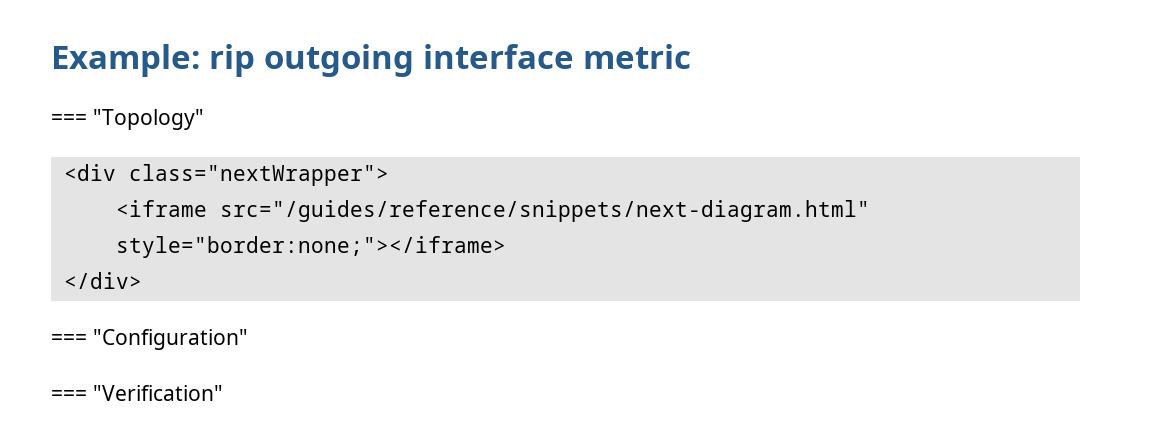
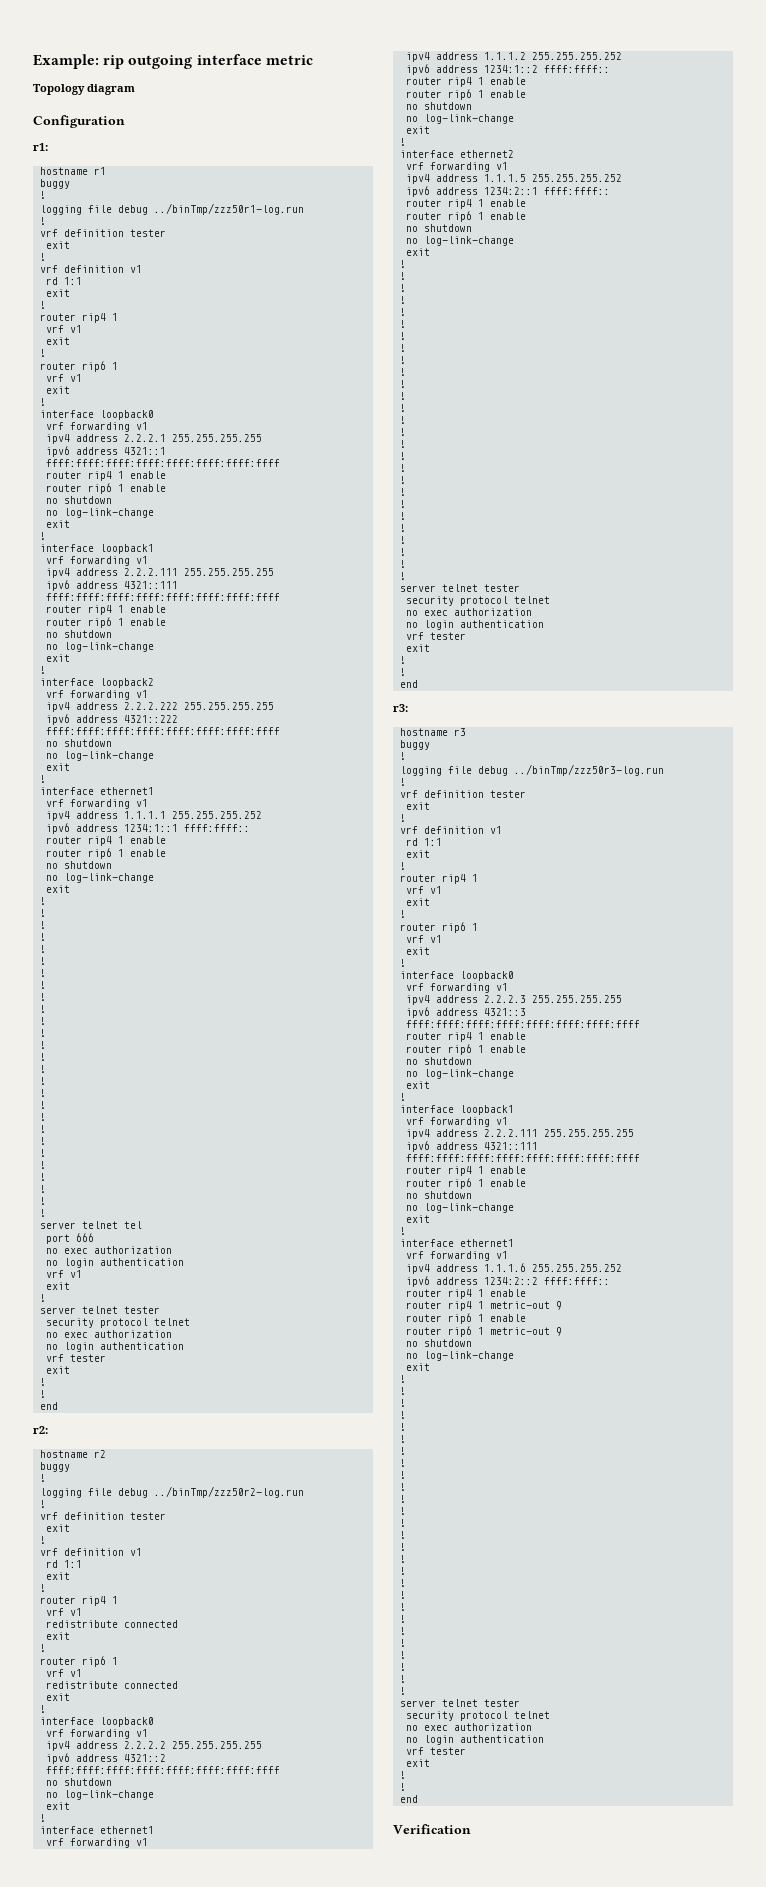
[51,109,204,130] [63,164,389,186] [115,200,870,222] [115,236,506,258] [63,272,142,289] [51,329,248,350] [51,385,223,401] === "Topology" // <div class="nextWrapper"> // <iframe src="/guides/reference/snippets/next-diagram.html" style="border:none;"></iframe> // </div> // === "Configuration" // === "Verification" -> [33,84,135,95] [33,115,125,128] [33,143,48,151] [39,167,106,175] [39,179,70,189] [39,191,46,199] [39,203,304,215] [39,217,46,225] [39,229,166,237] [45,241,70,249] [39,253,46,261] [39,265,142,273] [45,277,82,285] [45,289,70,297] [39,301,46,309] [39,313,118,323] [45,325,82,333] [45,337,70,345] [39,349,46,357] [39,361,118,372] [45,374,82,382] [45,386,70,394] [39,398,46,406] [39,410,154,420] [45,422,148,432] [45,434,262,444] [45,446,166,457] [45,459,280,467] [45,471,166,481] [45,483,166,494] [45,496,112,504] [45,508,154,518] [45,520,70,528] [39,532,46,540] [39,544,154,554] [45,556,148,566] [45,568,274,578] [45,580,178,591] [45,593,280,601] [45,605,166,615] [45,617,166,628] [45,630,112,638] [45,642,154,652] [45,654,70,662] [39,666,46,674] [39,678,154,688] [45,690,148,700] [45,702,274,712] [45,714,178,725] [45,727,280,735] [45,739,112,747] [45,751,154,761] [45,763,70,771] [39,775,46,783] [39,787,154,795] [45,799,148,809] [45,811,262,821] [45,823,250,834] [45,836,166,846] [45,848,166,859] [45,861,112,869] [45,873,154,883] [45,885,70,893] [39,897,46,905] [39,909,46,917] [39,921,46,929] [39,933,46,941] [39,945,46,953] [39,957,46,965] [39,969,46,977] [39,981,46,989] [39,993,46,1001] [39,1005,46,1013] [39,1017,46,1025] [39,1029,46,1037] [39,1041,46,1049] [39,1053,46,1061] [39,1065,46,1073] [39,1077,46,1085] [39,1089,46,1097] [39,1101,46,1109] [39,1113,46,1121] [39,1125,46,1133] [39,1137,46,1145] [39,1149,46,1157] [39,1161,46,1169] [39,1173,46,1181] [39,1185,46,1193] [39,1197,46,1205] [39,1209,46,1217] [39,1221,142,1229] [45,1233,94,1244] [45,1246,172,1254] [45,1258,184,1268] [45,1270,82,1278] [45,1282,70,1290] [39,1294,46,1302] [39,1306,160,1314] [45,1318,190,1328] [45,1330,172,1338] [45,1342,184,1352] [45,1354,106,1362] [45,1366,70,1374] [39,1378,46,1386] [39,1390,46,1398] [39,1402,58,1410] [33,1426,48,1434] [39,1450,106,1458] [39,1462,70,1472] [39,1474,46,1482] [39,1486,304,1498] [39,1500,46,1508] [39,1512,166,1520] [45,1524,70,1532] [39,1536,46,1544] [39,1548,142,1556] [45,1560,82,1568] [45,1572,70,1580] [39,1584,46,1592] [39,1596,118,1606] [45,1608,82,1616] [45,1620,178,1628] [45,1632,70,1640] [39,1644,46,1652] [39,1656,118,1667] [45,1669,82,1677] [45,1681,178,1689] [45,1693,70,1701] [39,1705,46,1713] [39,1717,154,1727] [45,1729,148,1739] [45,1741,262,1751] [45,1753,166,1764] [45,1766,280,1774] [45,1778,112,1786] [45,1790,154,1800] [45,1802,70,1810] [39,1814,46,1822] [39,1826,154,1834] [45,1838,148,1848] [405,52,622,62] [405,64,610,75] [405,77,526,87] [405,89,526,100] [405,102,472,110] [405,114,514,124] [405,126,430,134] [399,138,406,146] [399,150,514,158] [405,162,508,172] [405,174,622,184] [405,186,610,197] [405,199,526,209] [405,211,526,222] [405,224,472,232] [405,236,514,246] [405,248,430,256] [399,260,406,268] [399,272,406,280] [399,284,406,292] [399,296,406,304] [399,308,406,316] [399,320,406,328] [399,332,406,340] [399,344,406,352] [399,356,406,364] [399,368,406,376] [399,380,406,388] [399,392,406,400] [399,404,406,412] [399,416,406,424] [399,428,406,436] [399,440,406,448] [399,452,406,460] [399,464,406,472] [399,476,406,484] [399,488,406,496] [399,500,406,508] [399,512,406,520] [399,524,406,532] [399,536,406,544] [399,548,406,556] [399,560,406,568] [399,572,406,580] [399,584,520,592] [405,596,550,606] [405,608,532,616] [405,620,544,630] [405,632,466,640] [405,644,430,652] [399,656,406,664] [399,668,406,676] [399,680,418,688] [393,704,408,712] [399,728,466,736] [399,740,430,750] [399,752,406,760] [399,764,664,776] [399,778,406,786] [399,790,526,798] [405,802,430,810] [399,814,406,822] [399,826,502,834] [405,838,442,846] [405,850,430,858] [399,862,406,870] [399,874,478,884] [405,886,442,894] [405,898,430,906] [399,910,406,918] [399,922,478,933] [405,935,442,943] [405,947,430,955] [399,959,406,967] [399,971,514,981] [405,983,508,993] [405,995,622,1005] [405,1007,526,1018] [405,1020,640,1028] [405,1032,526,1042] [405,1044,526,1055] [405,1057,472,1065] [405,1069,514,1079] [405,1081,430,1089] [399,1093,406,1101] [399,1105,514,1115] [405,1117,508,1127] [405,1129,634,1139] [405,1141,538,1152] [405,1154,640,1162] [405,1166,526,1176] [405,1178,526,1189] [405,1191,472,1199] [405,1203,514,1213] [405,1215,430,1223] [399,1227,406,1235] [399,1239,514,1247] [405,1251,508,1261] [405,1263,622,1274] [405,1276,610,1287] [405,1289,526,1299] [405,1301,562,1311] [405,1313,526,1324] [405,1326,562,1337] [405,1339,472,1347] [405,1351,514,1361] [405,1363,430,1371] [399,1375,406,1383] [399,1387,406,1395] [399,1399,406,1407] [399,1411,406,1419] [399,1423,406,1431] [399,1435,406,1443] [399,1447,406,1455] [399,1459,406,1467] [399,1471,406,1479] [399,1483,406,1491] [399,1495,406,1503] [399,1507,406,1515] [399,1519,406,1527] [399,1531,406,1539] [399,1543,406,1551] [399,1555,406,1563] [399,1567,406,1575] [399,1579,406,1587] [399,1591,406,1599] [399,1603,406,1611] [399,1615,406,1623] [399,1627,406,1635] [399,1639,406,1647] [399,1651,406,1659] [399,1663,406,1671] [399,1675,406,1683] [399,1687,406,1695] [399,1699,520,1707] [405,1711,550,1721] [405,1723,532,1731] [405,1735,544,1745] [405,1747,466,1755] [405,1759,430,1767] [399,1771,406,1779] [399,1783,406,1791] [399,1795,418,1803] [393,1824,471,1834] Topology diagram // Configuration // r1: // hostname r1 // buggy // ! // logging file debug ../binTmp/zzz50r1-log.run // ! // vrf definition tester // exit // ! // vrf definition v1 // rd 1:1 // exit // ! // router rip4 1 // vrf v1 // exit // ! // router rip6 1 // vrf v1 // exit // ! // interface loopback0 // vrf forwarding v1 // ipv4 address 2.2.2.1 255.255.255.255 // ipv6 address 4321::1 ffff:ffff:ffff:ffff:ffff:ffff:ffff:ffff // router rip4 1 enable // router rip6 1 enable // no shutdown // no log-link-change // exit // ! // interface loopback1 // vrf forwarding v1 // ipv4 address 2.2.2.111 255.255.255.255 // ipv6 address 4321::111 ffff:ffff:ffff:ffff:ffff:ffff:ffff:ffff // router rip4 1 enable // router rip6 1 enable // no shutdown // no log-link-change // exit // ! // interface loopback2 // vrf forwarding v1 // ipv4 address 2.2.2.222 255.255.255.255 // ipv6 address 4321::222 ffff:ffff:ffff:ffff:ffff:ffff:ffff:ffff // no shutdown // no log-link-change // exit // ! // interface ethernet1 // vrf forwarding v1 // ipv4 address 1.1.1.1 255.255.255.252 // ipv6 address 1234:1::1 ffff:ffff:: // router rip4 1 enable // router rip6 1 enable // no shutdown // no log-link-change // exit // ! // ! // ! // ! // ! // ! // ! // ! // ! // ! // ! // ! // ! // ! // ! // ! // ! // ! // ! // ! // ! // ! // ! // ! // ! // ! // ! // server telnet tel // port 666 // no exec authorization // no login authentication // vrf v1 // exit // ! // server telnet tester // security protocol telnet // no exec authorization // no login authentication // vrf tester // exit // ! // ! // end // r2: // hostname r2 // buggy // ! // logging file debug ../binTmp/zzz50r2-log.run // ! // vrf definition tester // exit // ! // vrf definition v1 // rd 1:1 // exit // ! // router rip4 1 // vrf v1 // redistribute connected // exit // ! // router rip6 1 // vrf v1 // redistribute connected // exit // ! // interface loopback0 // vrf forwarding v1 // ipv4 address 2.2.2.2 255.255.255.255 // ipv6 address 4321::2 ffff:ffff:ffff:ffff:ffff:ffff:ffff:ffff // no shutdown // no log-link-change // exit // ! // interface ethernet1 // vrf forwarding v1 // ipv4 address 1.1.1.2 255.255.255.252 // ipv6 address 1234:1::2 ffff:ffff:: // router rip4 1 enable // router rip6 1 enable // no shutdown // no log-link-change // exit // ! // interface ethernet2 // vrf forwarding v1 // ipv4 address 1.1.1.5 255.255.255.252 // ipv6 address 1234:2::1 ffff:ffff:: // router rip4 1 enable // router rip6 1 enable // no shutdown // no log-link-change // exit // ! // ! // ! // ! // ! // ! // ! // ! // ! // ! // ! // ! // ! // ! // ! // ! // ! // ! // ! // ! // ! // ! // ! // ! // ! // ! // ! // server telnet tester // security protocol telnet // no exec authorization // no login authentication // vrf tester // exit // ! // ! // end // r3: // hostname r3 // buggy // ! // logging file debug ../binTmp/zzz50r3-log.run // ! // vrf definition tester // exit // ! // vrf definition v1 // rd 1:1 // exit // ! // router rip4 1 // vrf v1 // exit // ! // router rip6 1 // vrf v1 // exit // ! // interface loopback0 // vrf forwarding v1 // ipv4 address 2.2.2.3 255.255.255.255 // ipv6 address 4321::3 ffff:ffff:ffff:ffff:ffff:ffff:ffff:ffff // router rip4 1 enable // router rip6 1 enable // no shutdown // no log-link-change // exit // ! // interface loopback1 // vrf forwarding v1 // ipv4 address 2.2.2.111 255.255.255.255 // ipv6 address 4321::111 ffff:ffff:ffff:ffff:ffff:ffff:ffff:ffff // router rip4 1 enable // router rip6 1 enable // no shutdown // no log-link-change // exit // ! // interface ethernet1 // vrf forwarding v1 // ipv4 address 1.1.1.6 255.255.255.252 // ipv6 address 1234:2::2 ffff:ffff:: // router rip4 1 enable // router rip4 1 metric-out 9 // router rip6 1 enable // router rip6 1 metric-out 9 // no shutdown // no log-link-change // exit // ! // ! // ! // ! // ! // ! // ! // ! // ! // ! // ! // ! // ! // ! // ! // ! // ! // ! // ! // ! // ! // ! // ! // ! // ! // ! // ! // server telnet tester // security protocol telnet // no exec authorization // no login authentication // vrf tester // exit // ! // ! // end // Verification

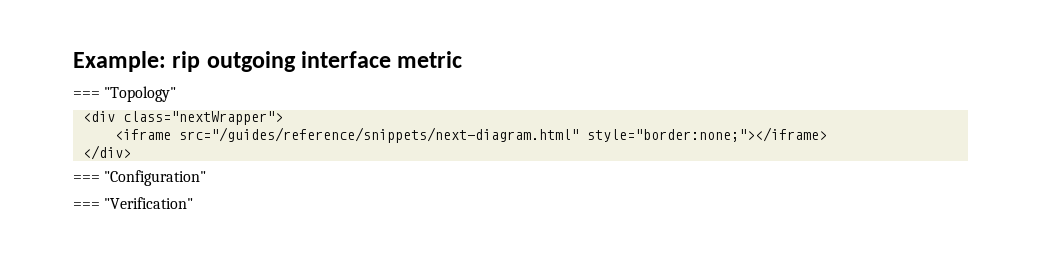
[33,84,135,95] [33,115,125,128] [33,143,48,151] [39,167,106,175] [39,179,70,189] [39,191,46,199] [39,203,304,215] [39,217,46,225] [39,229,166,237] [45,241,70,249] [39,253,46,261] [39,265,142,273] [45,277,82,285] [45,289,70,297] [39,301,46,309] [39,313,118,323] [45,325,82,333] [45,337,70,345] [39,349,46,357] [39,361,118,372] [45,374,82,382] [45,386,70,394] [39,398,46,406] [39,410,154,420] [45,422,148,432] [45,434,262,444] [45,446,166,457] [45,459,280,467] [45,471,166,481] [45,483,166,494] [45,496,112,504] [45,508,154,518] [45,520,70,528] [39,532,46,540] [39,544,154,554] [45,556,148,566] [45,568,274,578] [45,580,178,591] [45,593,280,601] [45,605,166,615] [45,617,166,628] [45,630,112,638] [45,642,154,652] [45,654,70,662] [39,666,46,674] [39,678,154,688] [45,690,148,700] [45,702,274,712] [45,714,178,725] [45,727,280,735] [45,739,112,747] [45,751,154,761] [45,763,70,771] [39,775,46,783] [39,787,154,795] [45,799,148,809] [45,811,262,821] [45,823,250,834] [45,836,166,846] [45,848,166,859] [45,861,112,869] [45,873,154,883] [45,885,70,893] [39,897,46,905] [39,909,46,917] [39,921,46,929] [39,933,46,941] [39,945,46,953] [39,957,46,965] [39,969,46,977] [39,981,46,989] [39,993,46,1001] [39,1005,46,1013] [39,1017,46,1025] [39,1029,46,1037] [39,1041,46,1049] [39,1053,46,1061] [39,1065,46,1073] [39,1077,46,1085] [39,1089,46,1097] [39,1101,46,1109] [39,1113,46,1121] [39,1125,46,1133] [39,1137,46,1145] [39,1149,46,1157] [39,1161,46,1169] [39,1173,46,1181] [39,1185,46,1193] [39,1197,46,1205] [39,1209,46,1217] [39,1221,142,1229] [45,1233,94,1244] [45,1246,172,1254] [45,1258,184,1268] [45,1270,82,1278] [45,1282,70,1290] [39,1294,46,1302] [39,1306,160,1314] [45,1318,190,1328] [45,1330,172,1338] [45,1342,184,1352] [45,1354,106,1362] [45,1366,70,1374] [39,1378,46,1386] [39,1390,46,1398] [39,1402,58,1410] [33,1426,48,1434] [39,1450,106,1458] [39,1462,70,1472] [39,1474,46,1482] [39,1486,304,1498] [39,1500,46,1508] [39,1512,166,1520] [45,1524,70,1532] [39,1536,46,1544] [39,1548,142,1556] [45,1560,82,1568] [45,1572,70,1580] [39,1584,46,1592] [39,1596,118,1606] [45,1608,82,1616] [45,1620,178,1628] [45,1632,70,1640] [39,1644,46,1652] [39,1656,118,1667] [45,1669,82,1677] [45,1681,178,1689] [45,1693,70,1701] [39,1705,46,1713] [39,1717,154,1727] [45,1729,148,1739] [45,1741,262,1751] [45,1753,166,1764] [45,1766,280,1774] [45,1778,112,1786] [45,1790,154,1800] [45,1802,70,1810] [39,1814,46,1822] [39,1826,154,1834] [45,1838,148,1848] [405,52,622,62] [405,64,610,75] [405,77,526,87] [405,89,526,100] [405,102,472,110] [405,114,514,124] [405,126,430,134] [399,138,406,146] [399,150,514,158] [405,162,508,172] [405,174,622,184] [405,186,610,197] [405,199,526,209] [405,211,526,222] [405,224,472,232] [405,236,514,246] [405,248,430,256] [399,260,406,268] [399,272,406,280] [399,284,406,292] [399,296,406,304] [399,308,406,316] [399,320,406,328] [399,332,406,340] [399,344,406,352] [399,356,406,364] [399,368,406,376] [399,380,406,388] [399,392,406,400] [399,404,406,412] [399,416,406,424] [399,428,406,436] [399,440,406,448] [399,452,406,460] [399,464,406,472] [399,476,406,484] [399,488,406,496] [399,500,406,508] [399,512,406,520] [399,524,406,532] [399,536,406,544] [399,548,406,556] [399,560,406,568] [399,572,406,580] [399,584,520,592] [405,596,550,606] [405,608,532,616] [405,620,544,630] [405,632,466,640] [405,644,430,652] [399,656,406,664] [399,668,406,676] [399,680,418,688] [393,704,408,712] [399,728,466,736] [399,740,430,750] [399,752,406,760] [399,764,664,776] [399,778,406,786] [399,790,526,798] [405,802,430,810] [399,814,406,822] [399,826,502,834] [405,838,442,846] [405,850,430,858] [399,862,406,870] [399,874,478,884] [405,886,442,894] [405,898,430,906] [399,910,406,918] [399,922,478,933] [405,935,442,943] [405,947,430,955] [399,959,406,967] [399,971,514,981] [405,983,508,993] [405,995,622,1005] [405,1007,526,1018] [405,1020,640,1028] [405,1032,526,1042] [405,1044,526,1055] [405,1057,472,1065] [405,1069,514,1079] [405,1081,430,1089] [399,1093,406,1101] [399,1105,514,1115] [405,1117,508,1127] [405,1129,634,1139] [405,1141,538,1152] [405,1154,640,1162] [405,1166,526,1176] [405,1178,526,1189] [405,1191,472,1199] [405,1203,514,1213] [405,1215,430,1223] [399,1227,406,1235] [399,1239,514,1247] [405,1251,508,1261] [405,1263,622,1274] [405,1276,610,1287] [405,1289,526,1299] [405,1301,562,1311] [405,1313,526,1324] [405,1326,562,1337] [405,1339,472,1347] [405,1351,514,1361] [405,1363,430,1371] [399,1375,406,1383] [399,1387,406,1395] [399,1399,406,1407] [399,1411,406,1419] [399,1423,406,1431] [399,1435,406,1443] [399,1447,406,1455] [399,1459,406,1467] [399,1471,406,1479] [399,1483,406,1491] [399,1495,406,1503] [399,1507,406,1515] [399,1519,406,1527] [399,1531,406,1539] [399,1543,406,1551] [399,1555,406,1563] [399,1567,406,1575] [399,1579,406,1587] [399,1591,406,1599] [399,1603,406,1611] [399,1615,406,1623] [399,1627,406,1635] [399,1639,406,1647] [399,1651,406,1659] [399,1663,406,1671] [399,1675,406,1683] [399,1687,406,1695] [399,1699,520,1707] [405,1711,550,1721] [405,1723,532,1731] [405,1735,544,1745] [405,1747,466,1755] [405,1759,430,1767] [399,1771,406,1779] [399,1783,406,1791] [399,1795,418,1803] [393,1824,471,1834] Topology diagram // Configuration // r1: // hostname r1 // buggy // ! // logging file debug ../binTmp/zzz50r1-log.run // ! // vrf definition tester // exit // ! // vrf definition v1 // rd 1:1 // exit // ! // router rip4 1 // vrf v1 // exit // ! // router rip6 1 // vrf v1 // exit // ! // interface loopback0 // vrf forwarding v1 // ipv4 address 2.2.2.1 255.255.255.255 // ipv6 address 4321::1 ffff:ffff:ffff:ffff:ffff:ffff:ffff:ffff // router rip4 1 enable // router rip6 1 enable // no shutdown // no log-link-change // exit // ! // interface loopback1 // vrf forwarding v1 // ipv4 address 2.2.2.111 255.255.255.255 // ipv6 address 4321::111 ffff:ffff:ffff:ffff:ffff:ffff:ffff:ffff // router rip4 1 enable // router rip6 1 enable // no shutdown // no log-link-change // exit // ! // interface loopback2 // vrf forwarding v1 // ipv4 address 2.2.2.222 255.255.255.255 // ipv6 address 4321::222 ffff:ffff:ffff:ffff:ffff:ffff:ffff:ffff // no shutdown // no log-link-change // exit // ! // interface ethernet1 // vrf forwarding v1 // ipv4 address 1.1.1.1 255.255.255.252 // ipv6 address 1234:1::1 ffff:ffff:: // router rip4 1 enable // router rip6 1 enable // no shutdown // no log-link-change // exit // ! // ! // ! // ! // ! // ! // ! // ! // ! // ! // ! // ! // ! // ! // ! // ! // ! // ! // ! // ! // ! // ! // ! // ! // ! // ! // ! // server telnet tel // port 666 // no exec authorization // no login authentication // vrf v1 // exit // ! // server telnet tester // security protocol telnet // no exec authorization // no login authentication // vrf tester // exit // ! // ! // end // r2: // hostname r2 // buggy // ! // logging file debug ../binTmp/zzz50r2-log.run // ! // vrf definition tester // exit // ! // vrf definition v1 // rd 1:1 // exit // ! // router rip4 1 // vrf v1 // redistribute connected // exit // ! // router rip6 1 // vrf v1 // redistribute connected // exit // ! // interface loopback0 // vrf forwarding v1 // ipv4 address 2.2.2.2 255.255.255.255 // ipv6 address 4321::2 ffff:ffff:ffff:ffff:ffff:ffff:ffff:ffff // no shutdown // no log-link-change // exit // ! // interface ethernet1 // vrf forwarding v1 // ipv4 address 1.1.1.2 255.255.255.252 // ipv6 address 1234:1::2 ffff:ffff:: // router rip4 1 enable // router rip6 1 enable // no shutdown // no log-link-change // exit // ! // interface ethernet2 // vrf forwarding v1 // ipv4 address 1.1.1.5 255.255.255.252 // ipv6 address 1234:2::1 ffff:ffff:: // router rip4 1 enable // router rip6 1 enable // no shutdown // no log-link-change // exit // ! // ! // ! // ! // ! // ! // ! // ! // ! // ! // ! // ! // ! // ! // ! // ! // ! // ! // ! // ! // ! // ! // ! // ! // ! // ! // ! // server telnet tester // security protocol telnet // no exec authorization // no login authentication // vrf tester // exit // ! // ! // end // r3: // hostname r3 // buggy // ! // logging file debug ../binTmp/zzz50r3-log.run // ! // vrf definition tester // exit // ! // vrf definition v1 // rd 1:1 // exit // ! // router rip4 1 // vrf v1 // exit // ! // router rip6 1 // vrf v1 // exit // ! // interface loopback0 // vrf forwarding v1 // ipv4 address 2.2.2.3 255.255.255.255 // ipv6 address 4321::3 ffff:ffff:ffff:ffff:ffff:ffff:ffff:ffff // router rip4 1 enable // router rip6 1 enable // no shutdown // no log-link-change // exit // ! // interface loopback1 // vrf forwarding v1 // ipv4 address 2.2.2.111 255.255.255.255 // ipv6 address 4321::111 ffff:ffff:ffff:ffff:ffff:ffff:ffff:ffff // router rip4 1 enable // router rip6 1 enable // no shutdown // no log-link-change // exit // ! // interface ethernet1 // vrf forwarding v1 // ipv4 address 1.1.1.6 255.255.255.252 // ipv6 address 1234:2::2 ffff:ffff:: // router rip4 1 enable // router rip4 1 metric-out 9 // router rip6 1 enable // router rip6 1 metric-out 9 // no shutdown // no log-link-change // exit // ! // ! // ! // ! // ! // ! // ! // ! // ! // ! // ! // ! // ! // ! // ! // ! // ! // ! // ! // ! // ! // ! // ! // ! // ! // ! // ! // server telnet tester // security protocol telnet // no exec authorization // no login authentication // vrf tester // exit // ! // ! // end // Verification -> [73,86,177,102] [82,111,283,125] [114,127,827,143] [82,145,131,160] [73,170,207,186] [73,197,194,209] === "Topology" // <div class="nextWrapper"> // <iframe src="/guides/reference/snippets/next-diagram.html" style="border:none;"></iframe> // </div> // === "Configuration" // === "Verification"

